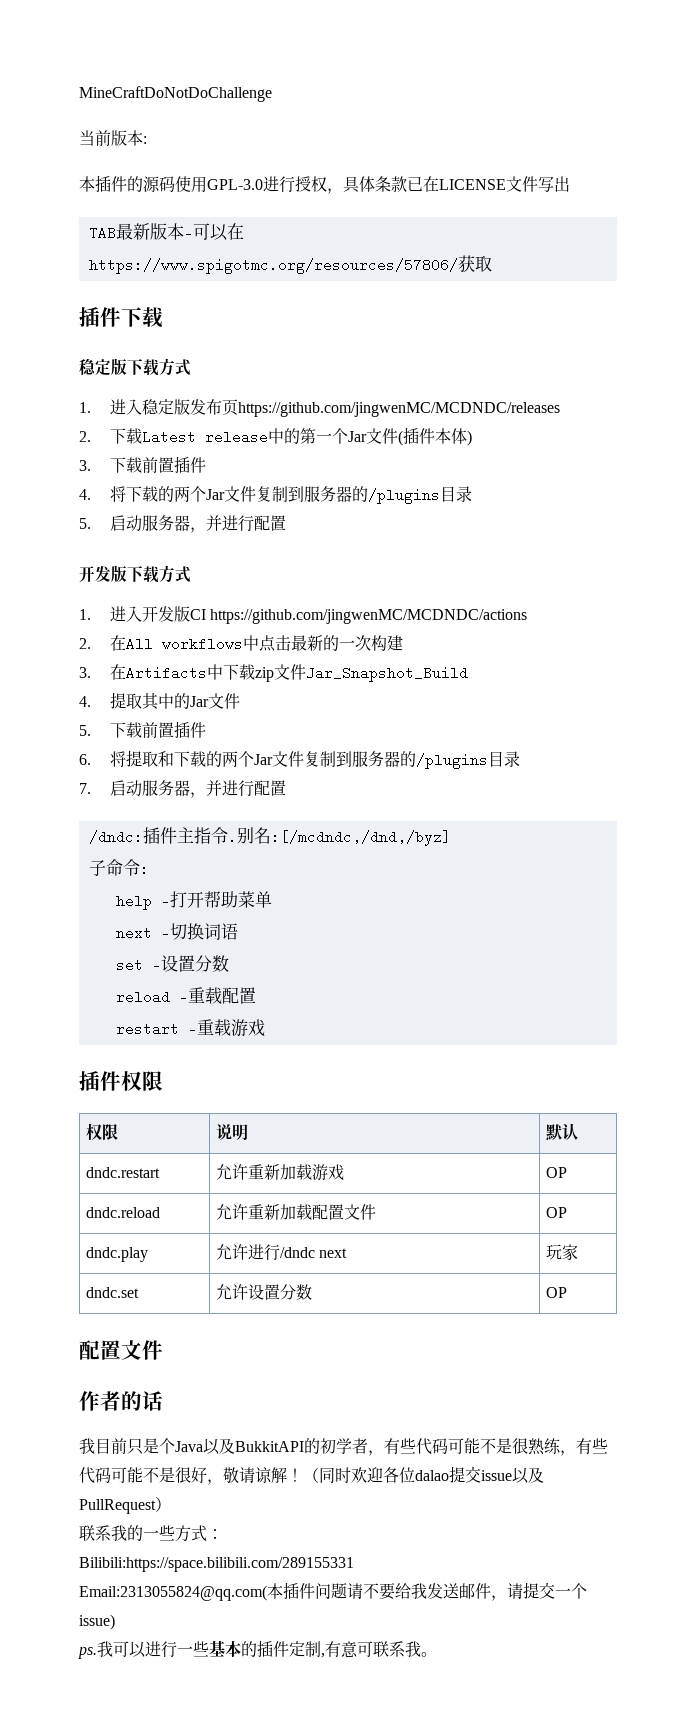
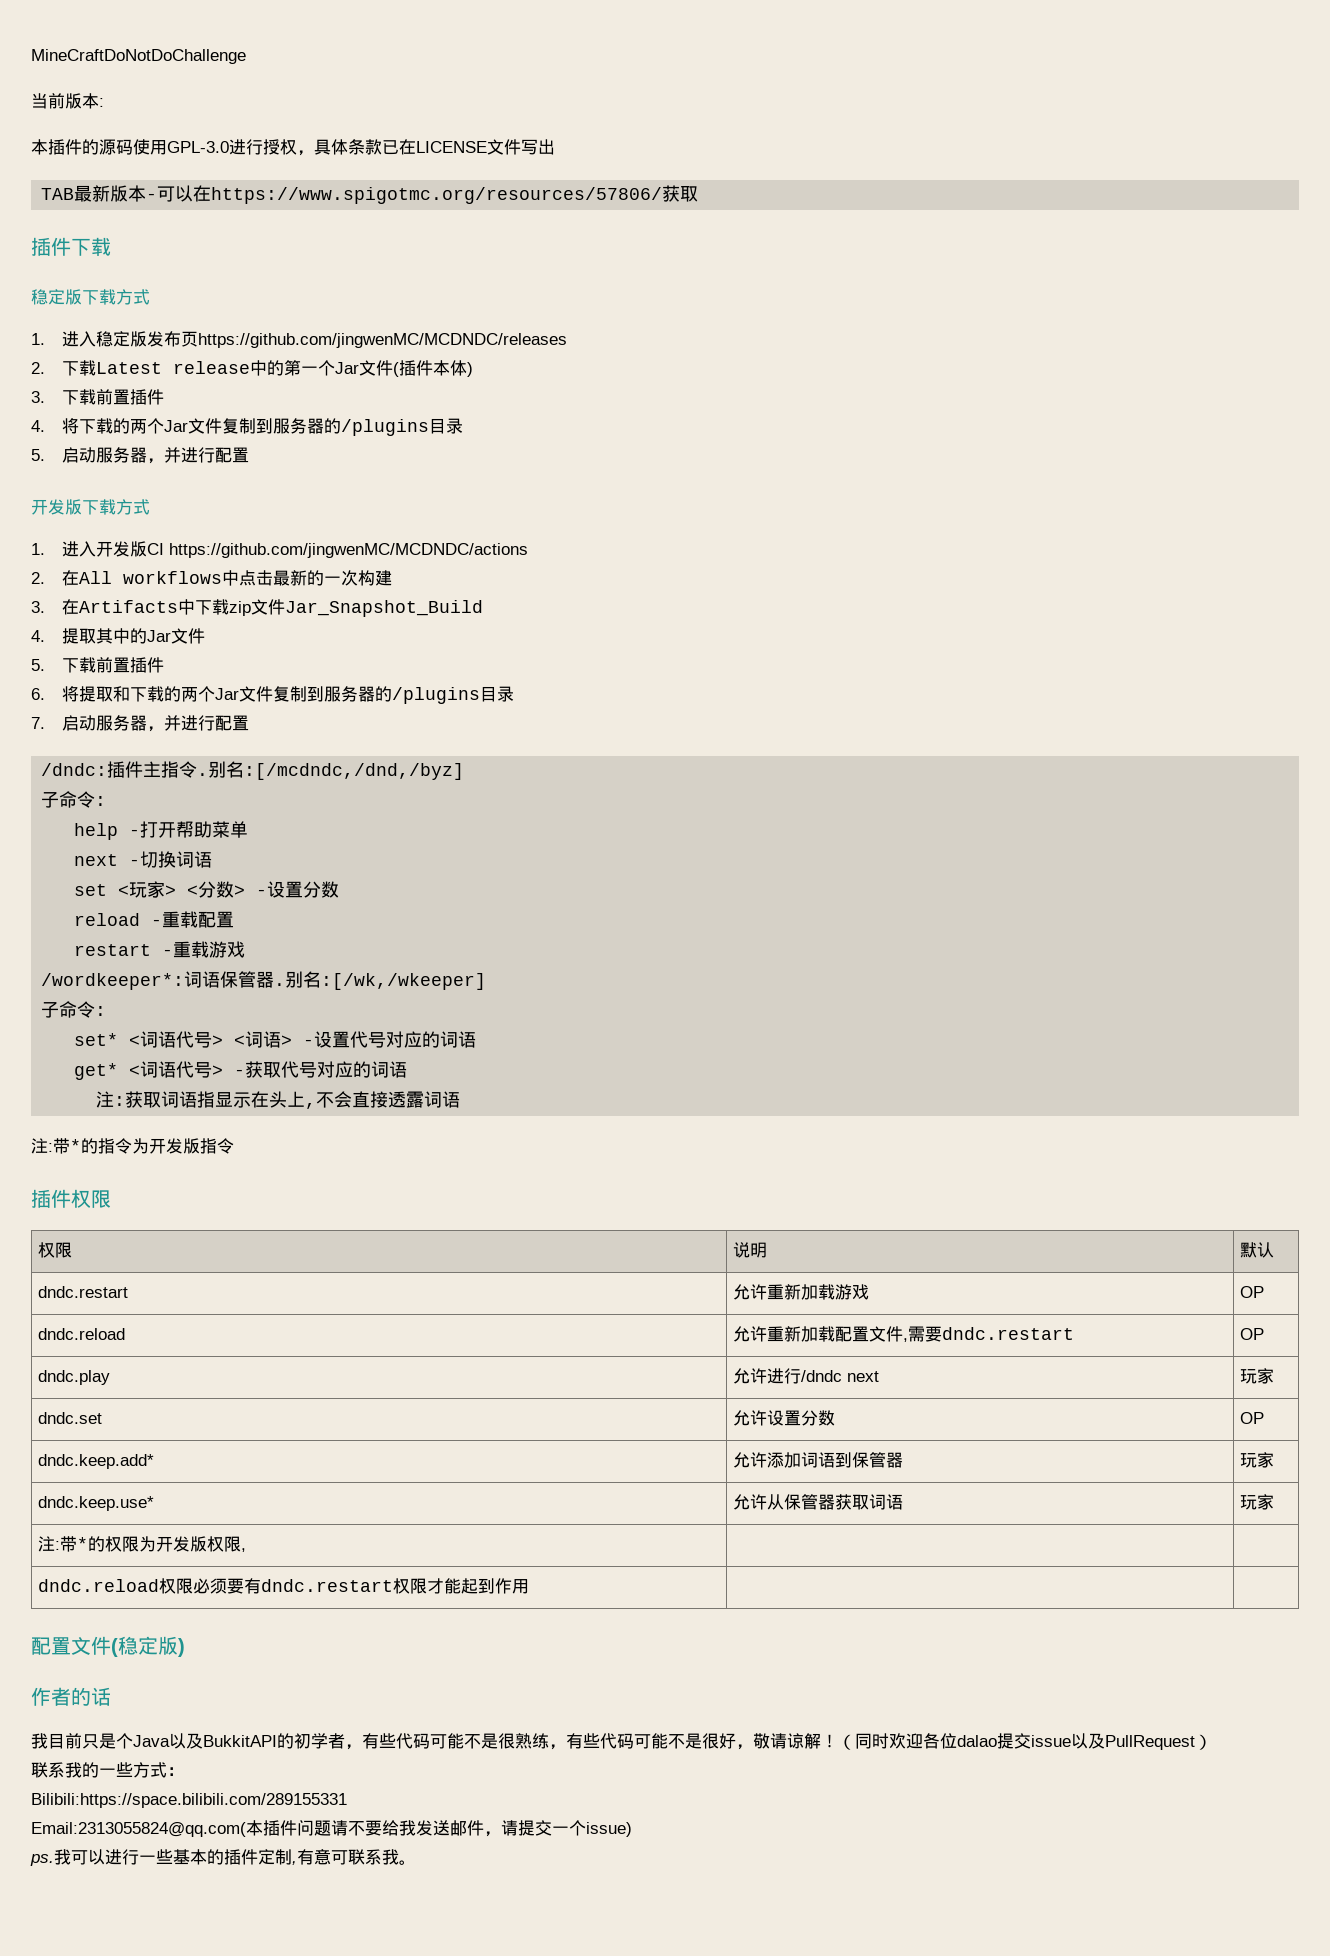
(143, 965) none -> [118,881,246,898] <玩家> <分数>
(265, 1028) none -> [41,971,487,990] [41,1001,107,1018] [74,1031,477,1048] [74,1061,408,1080] [96,1091,461,1109] [31,1138,234,1154] // /wordkeeper*:词语保管器.别名:[/wk,/wkeeper] // 子命令: // set* <词语代号> <词语> -设置代号对应的词语 // get* <词语代号> -获取代号对应的词语 // 注:获取词语指显示在头上,不会直接透露词语 // 注:带*的指令为开发版指令
(376, 1212) none -> [903,1326,1075,1342] ,需要dndc.restart
[79,1340,163,1360] // 配置文件 -> [38,1454,155,1469] [733,1452,904,1468] [1240,1452,1275,1468] [38,1496,155,1511] [733,1494,904,1510] [1240,1494,1275,1510] [38,1536,247,1552] [38,1578,530,1594] [31,1636,185,1657] // dndc.keep.add* | 允许添加词语到保管器 | 玩家 // dndc.keep.use* | 允许从保管器获取词语 | 玩家 // 注:带*的权限为开发版权限, | | // dndc.reload权限必须要有dndc.restart权限才能起到作用 | | // 配置文件(稳定版)

